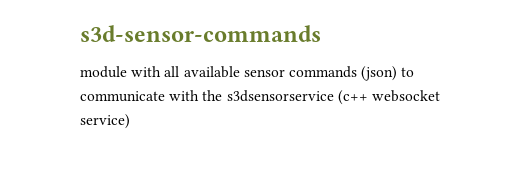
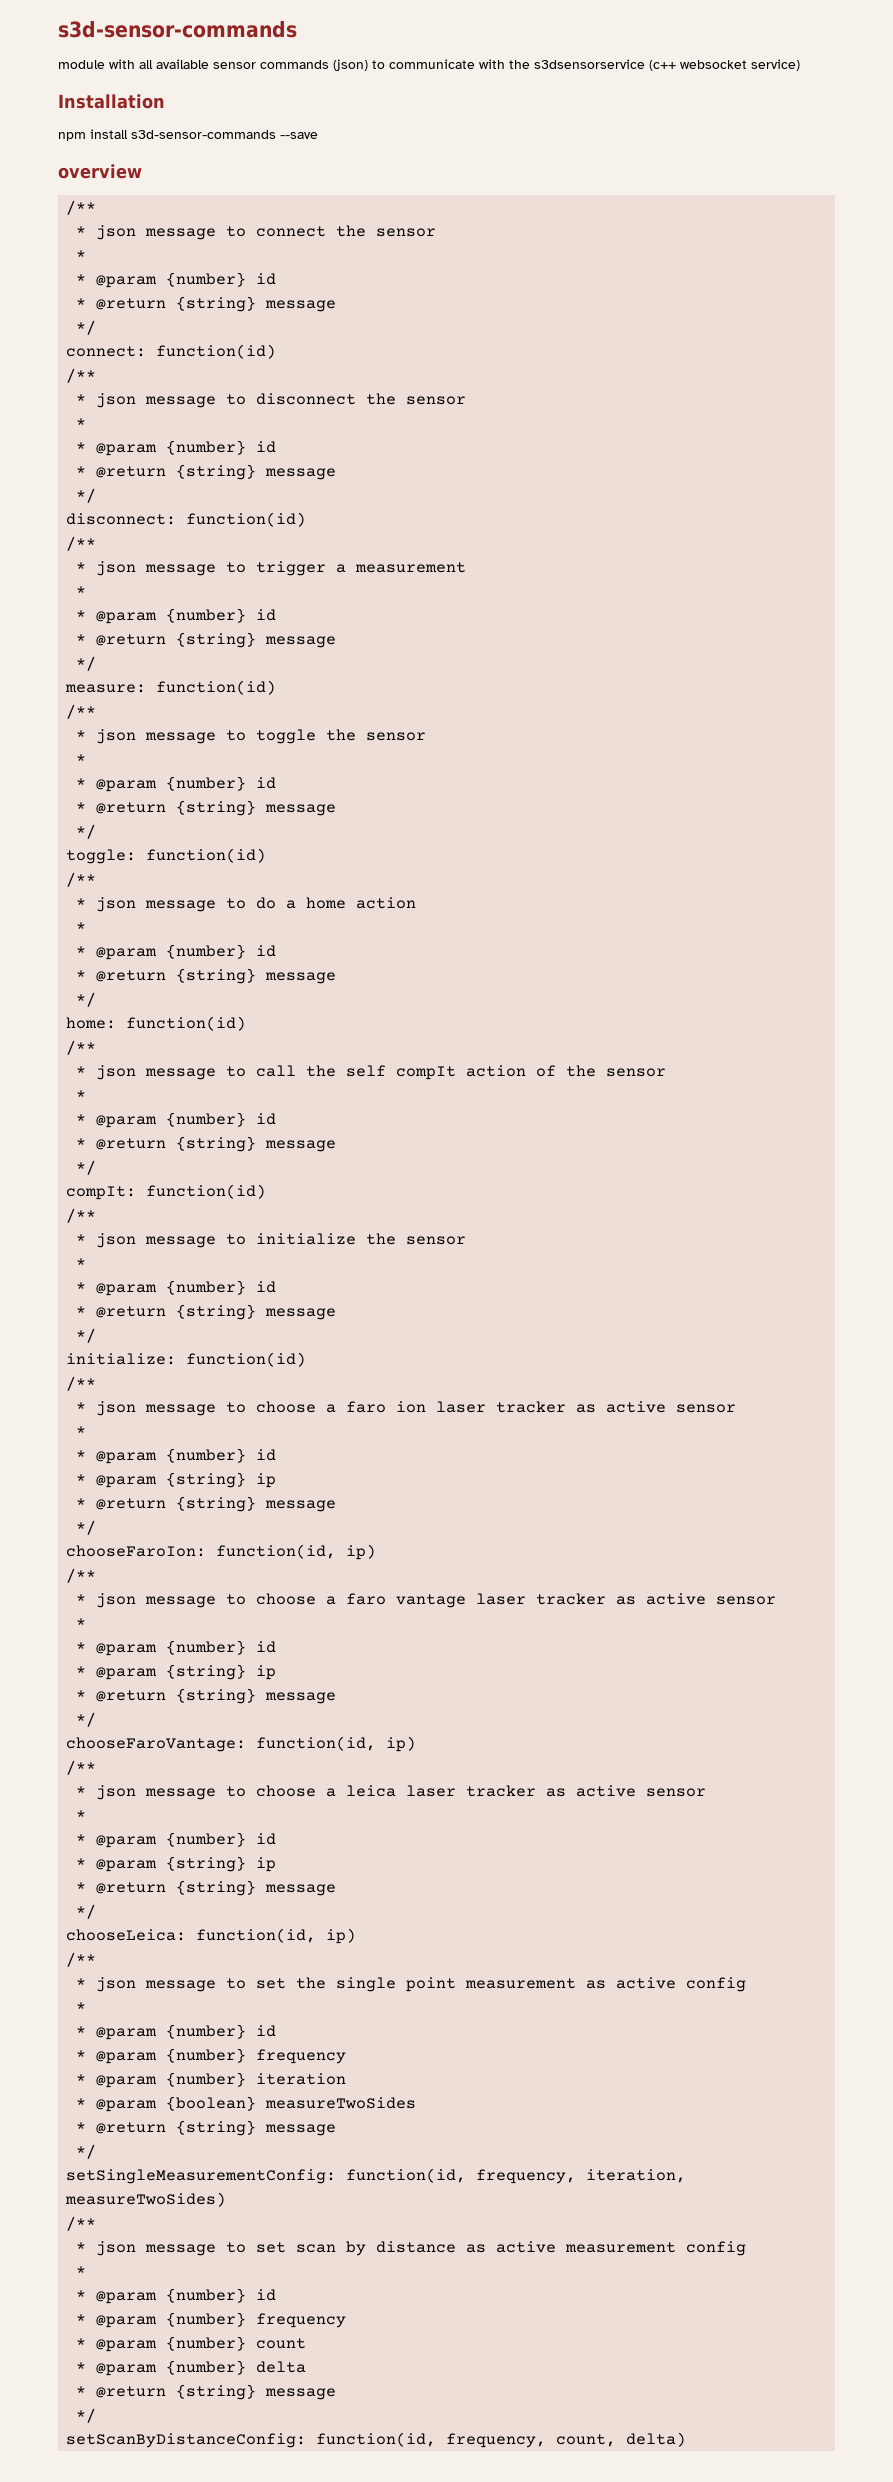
(130, 121) none -> [58,94,165,109] [58,129,318,141] [58,164,142,179] [66,200,97,215] [76,225,437,240] [76,250,87,260] [76,272,277,288] [76,296,337,312] [76,320,97,335] [66,344,277,359] [66,368,97,383] [76,393,467,408] [76,418,87,428] [76,440,277,456] [76,464,337,480] [76,488,97,503] [66,512,307,527] [66,536,97,551] [76,561,467,576] [76,586,87,596] [76,608,277,624] [76,632,337,648] [76,656,97,671] [65,680,277,695] [66,704,97,719] [76,729,427,744] [76,754,87,764] [76,776,277,792] [76,800,337,816] [76,824,97,839] [66,848,267,864] [66,872,97,887] [76,897,417,912] [76,922,87,932] [76,944,277,960] [76,968,337,984] [76,992,97,1007] [66,1016,247,1031] [66,1040,97,1055] [76,1065,667,1080] [76,1090,87,1100] [76,1112,277,1128] [76,1136,337,1152] [76,1160,97,1175] [66,1184,267,1200] [66,1208,97,1223] [76,1233,467,1248] [76,1258,87,1268] [76,1280,277,1296] [76,1304,337,1320] [76,1328,97,1343] [66,1352,307,1367] [66,1376,97,1391] [76,1401,737,1416] [76,1426,87,1436] [76,1448,277,1464] [76,1472,277,1488] [76,1496,337,1512] [76,1520,97,1535] [66,1544,377,1560] [66,1568,97,1583] [76,1593,777,1608] [76,1618,87,1628] [76,1640,277,1656] [76,1664,277,1680] [76,1688,337,1704] [76,1712,97,1727] [66,1736,417,1752] [66,1760,97,1775] [76,1785,707,1800] [76,1810,87,1820] [76,1832,277,1848] [76,1856,277,1872] [76,1880,337,1896] [76,1904,97,1919] [66,1928,357,1944] [66,1952,97,1967] [76,1977,747,1992] [76,2002,87,2012] [76,2024,277,2040] [76,2048,347,2064] [76,2072,347,2088] [76,2096,417,2112] [76,2120,337,2136] [76,2144,97,2159] [66,2168,687,2184] [65,2192,227,2207] [66,2216,97,2231] [76,2241,747,2256] [76,2266,87,2276] [76,2288,277,2304] [76,2312,347,2328] [76,2336,307,2352] [76,2360,307,2376] [76,2384,337,2400] [76,2408,97,2423] [66,2432,687,2448] // Installation // npm install s3d-sensor-commands --save // overview // /** // * json message to connect the sensor // * // * @param {number} id // * @return {string} message // */ // connect: function(id) // /** // * json message to disconnect the sensor // * // * @param {number} id // * @return {string} message // */ // disconnect: function(id) // /** // * json message to trigger a measurement // * // * @param {number} id // * @return {string} message // */ // measure: function(id) // /** // * json message to toggle the sensor // * // * @param {number} id // * @return {string} message // */ // toggle: function(id) // /** // * json message to do a home action // * // * @param {number} id // * @return {string} message // */ // home: function(id) // /** // * json message to call the self compIt action of the sensor // * // * @param {number} id // * @return {string} message // */ // compIt: function(id) // /** // * json message to initialize the sensor // * // * @param {number} id // * @return {string} message // */ // initialize: function(id) // /** // * json message to choose a faro ion laser tracker as active sensor // * // * @param {number} id // * @param {string} ip // * @return {string} message // */ // chooseFaroIon: function(id, ip) // /** // * json message to choose a faro vantage laser tracker as active sensor // * // * @param {number} id // * @param {string} ip // * @return {string} message // */ // chooseFaroVantage: function(id, ip) // /** // * json message to choose a leica laser tracker as active sensor // * // * @param {number} id // * @param {string} ip // * @return {string} message // */ // chooseLeica: function(id, ip) // /** // * json message to set the single point measurement as active config // * // * @param {number} id // * @param {number} frequency // * @param {number} iteration // * @param {boolean} measureTwoSides // * @return {string} message // */ // setSingleMeasurementConfig: function(id, frequency, iteration, measureTwoSides) // /** // * json message to set scan by distance as active measurement config // * // * @param {number} id // * @param {number} frequency // * @param {number} count // * @param {number} delta // * @return {string} message // */ // setScanByDistanceConfig: function(id, frequency, count, delta)

